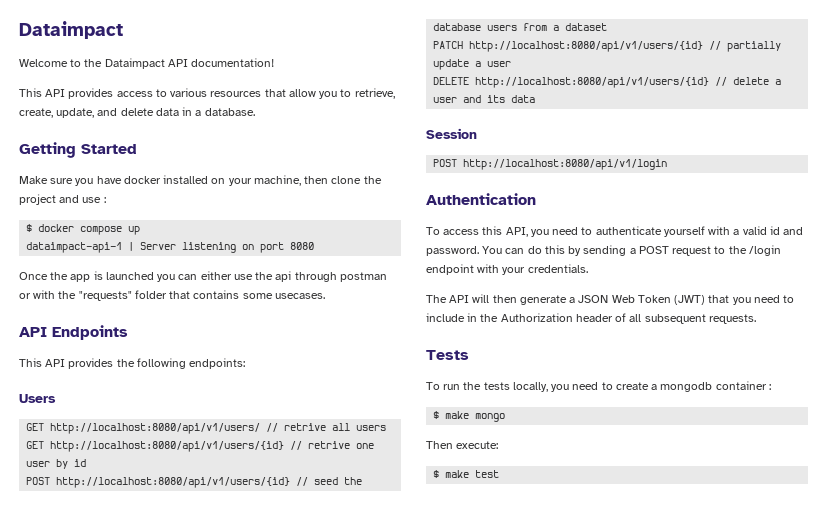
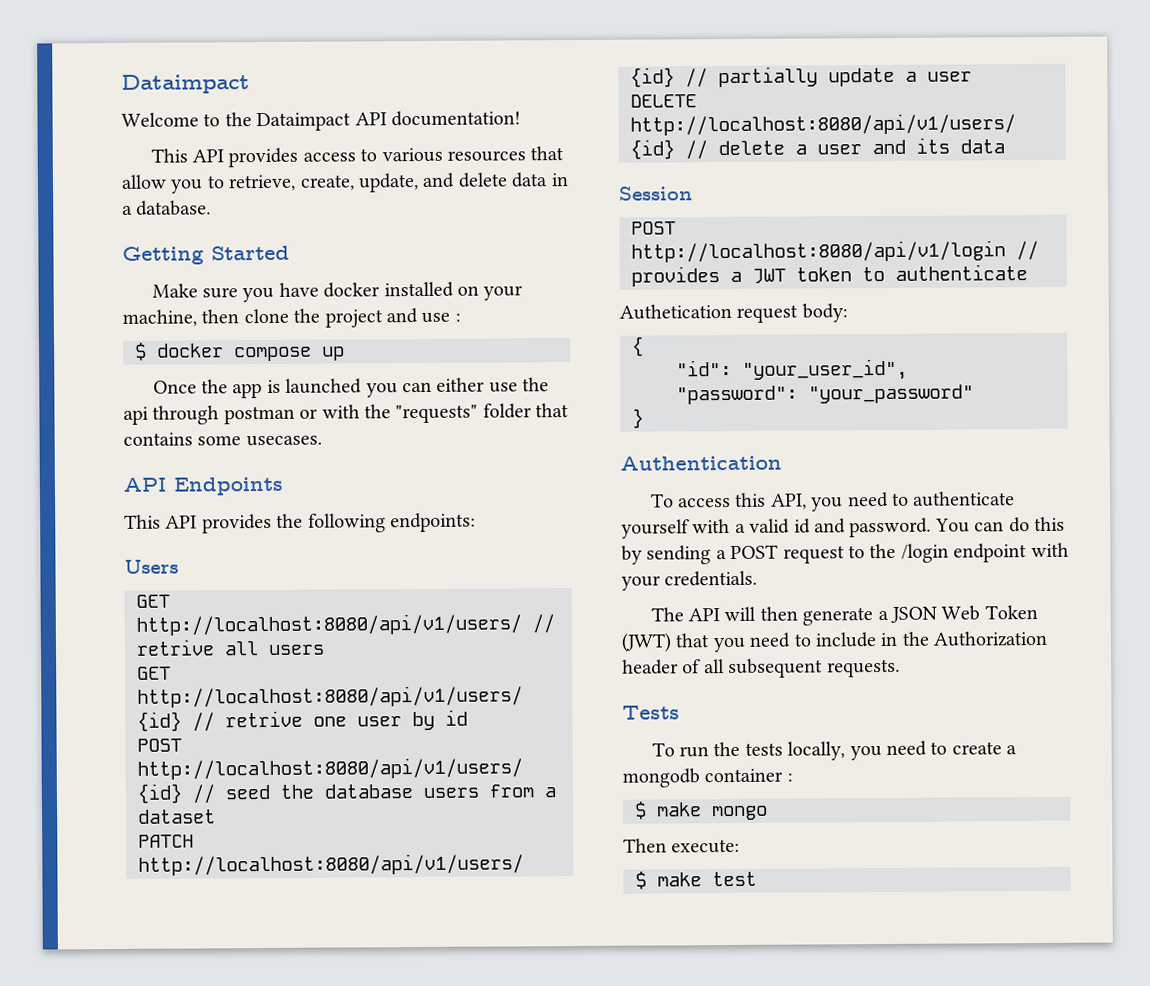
[26,242,315,253] // dataimpact-api-1 | Server listening on port 8080 -> (345, 353) none
(668, 164) none -> [1016,241,1039,261] [631,264,1028,287] [619,303,848,323] [631,336,644,357] [676,358,908,381] [676,384,974,405] [632,408,644,429] // provides a JWT token to authenticate // Authetication request body: // { // "id": "your_user_id", // "password": "your_password" // }

